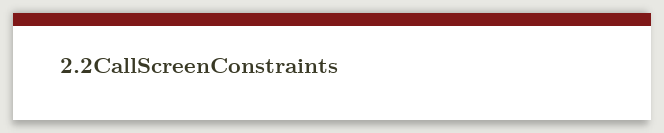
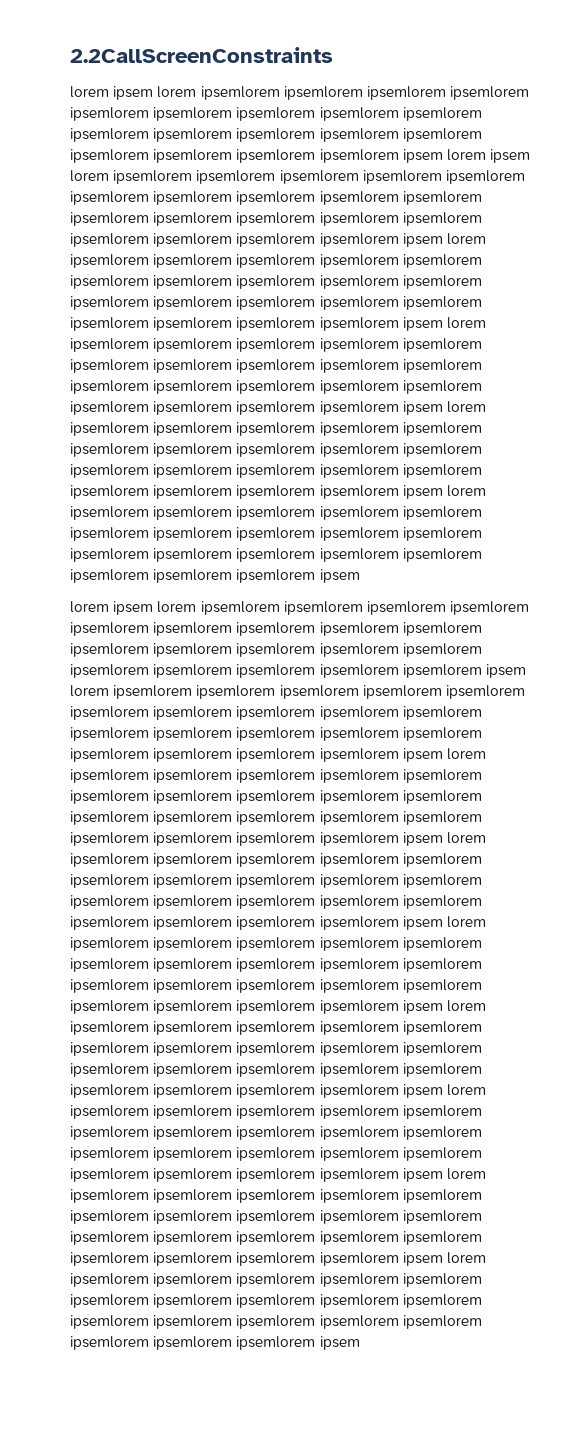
(338, 65) none -> [70,86,530,100] [70,107,482,121] [70,128,482,142] [70,149,531,163] [70,170,525,184] [70,191,482,205] [70,212,482,226] [70,233,486,247] [70,254,482,268] [70,275,482,289] [70,296,482,310] [70,317,486,331] [70,338,482,352] [70,359,482,373] [70,380,482,394] [70,401,486,415] [70,422,482,436] [70,443,482,457] [70,464,482,478] [70,485,486,499] [70,506,482,520] [70,527,482,541] [70,548,482,562] [70,569,360,583] [70,601,530,615] [70,622,482,636] [70,643,482,657] [70,664,526,678] [70,685,525,699] [70,706,482,720] [70,727,482,741] [70,748,486,762] [70,769,482,783] [70,790,482,804] [70,811,482,825] [70,832,486,846] [70,853,482,867] [70,874,482,888] [70,895,482,909] [70,916,486,930] [70,937,482,951] [70,958,482,972] [70,979,482,993] [70,1000,486,1014] [70,1021,482,1035] [70,1042,482,1056] [70,1063,482,1077] [70,1084,486,1098] [70,1105,482,1119] [70,1126,482,1140] [70,1147,482,1161] [70,1168,486,1182] [70,1189,482,1203] [70,1210,482,1224] [70,1231,482,1245] [70,1252,486,1266] [70,1273,482,1287] [70,1294,482,1308] [70,1315,482,1329] [70,1336,360,1350] // lorem ipsem lorem ipsemlorem ipsemlorem ipsemlorem ipsemlorem ipsemlorem ipsemlorem ipsemlorem ipsemlorem ipsemlorem ipsemlorem ipsemlorem ipsemlorem ipsemlorem ipsemlorem ipsemlorem ipsemlorem ipsemlorem ipsemlorem ipsem lorem ipsem lorem ipsemlorem ipsemlorem ipsemlorem ipsemlorem ipsemlorem ipsemlorem ipsemlorem ipsemlorem ipsemlorem ipsemlorem ipsemlorem ipsemlorem ipsemlorem ipsemlorem ipsemlorem ipsemlorem ipsemlorem ipsemlorem ipsemlorem ipsem lorem ipsemlorem ipsemlorem ipsemlorem ipsemlorem ipsemlorem ipsemlorem ipsemlorem ipsemlorem ipsemlorem ipsemlorem ipsemlorem ipsemlorem ipsemlorem ipsemlorem ipsemlorem ipsemlorem ipsemlorem ipsemlorem ipsemlorem ipsem lorem ipsemlorem ipsemlorem ipsemlorem ipsemlorem ipsemlorem ipsemlorem ipsemlorem ipsemlorem ipsemlorem ipsemlorem ipsemlorem ipsemlorem ipsemlorem ipsemlorem ipsemlorem ipsemlorem ipsemlorem ipsemlorem ipsemlorem ipsem lorem ipsemlorem ipsemlorem ipsemlorem ipsemlorem ipsemlorem ipsemlorem ipsemlorem ipsemlorem ipsemlorem ipsemlorem ipsemlorem ipsemlorem ipsemlorem ipsemlorem ipsemlorem ipsemlorem ipsemlorem ipsemlorem ipsemlorem ipsem lorem ipsemlorem ipsemlorem ipsemlorem ipsemlorem ipsemlorem ipsemlorem ipsemlorem ipsemlorem ipsemlorem ipsemlorem ipsemlorem ipsemlorem ipsemlorem ipsemlorem ipsemlorem ipsemlorem ipsemlorem ipsemlorem ipsem // lorem ipsem lorem ipsemlorem ipsemlorem ipsemlorem ipsemlorem ipsemlorem ipsemlorem ipsemlorem ipsemlorem ipsemlorem ipsemlorem ipsemlorem ipsemlorem ipsemlorem ipsemlorem ipsemlorem ipsemlorem ipsemlorem ipsemlorem ipsemlorem ipsem lorem ipsemlorem ipsemlorem ipsemlorem ipsemlorem ipsemlorem ipsemlorem ipsemlorem ipsemlorem ipsemlorem ipsemlorem ipsemlorem ipsemlorem ipsemlorem ipsemlorem ipsemlorem ipsemlorem ipsemlorem ipsemlorem ipsemlorem ipsem lorem ipsemlorem ipsemlorem ipsemlorem ipsemlorem ipsemlorem ipsemlorem ipsemlorem ipsemlorem ipsemlorem ipsemlorem ipsemlorem ipsemlorem ipsemlorem ipsemlorem ipsemlorem ipsemlorem ipsemlorem ipsemlorem ipsemlorem ipsem lorem ipsemlorem ipsemlorem ipsemlorem ipsemlorem ipsemlorem ipsemlorem ipsemlorem ipsemlorem ipsemlorem ipsemlorem ipsemlorem ipsemlorem ipsemlorem ipsemlorem ipsemlorem ipsemlorem ipsemlorem ipsemlorem ipsemlorem ipsem lorem ipsemlorem ipsemlorem ipsemlorem ipsemlorem ipsemlorem ipsemlorem ipsemlorem ipsemlorem ipsemlorem ipsemlorem ipsemlorem ipsemlorem ipsemlorem ipsemlorem ipsemlorem ipsemlorem ipsemlorem ipsemlorem ipsemlorem ipsem lorem ipsemlorem ipsemlorem ipsemlorem ipsemlorem ipsemlorem ipsemlorem ipsemlorem ipsemlorem ipsemlorem ipsemlorem ipsemlorem ipsemlorem ipsemlorem ipsemlorem ipsemlorem ipsemlorem ipsemlorem ipsemlorem ipsemlorem ipsem lorem ipsemlorem ipsemlorem ipsemlorem ipsemlorem ipsemlorem ipsemlorem ipsemlorem ipsemlorem ipsemlorem ipsemlorem ipsemlorem ipsemlorem ipsemlorem ipsemlorem ipsemlorem ipsemlorem ipsemlorem ipsemlorem ipsemlorem ipsem lorem ipsemlorem ipsemlorem ipsemlorem ipsemlorem ipsemlorem ipsemlorem ipsemlorem ipsemlorem ipsemlorem ipsemlorem ipsemlorem ipsemlorem ipsemlorem ipsemlorem ipsemlorem ipsemlorem ipsemlorem ipsemlorem ipsemlorem ipsem lorem ipsemlorem ipsemlorem ipsemlorem ipsemlorem ipsemlorem ipsemlorem ipsemlorem ipsemlorem ipsemlorem ipsemlorem ipsemlorem ipsemlorem ipsemlorem ipsemlorem ipsemlorem ipsemlorem ipsemlorem ipsemlorem ipsem

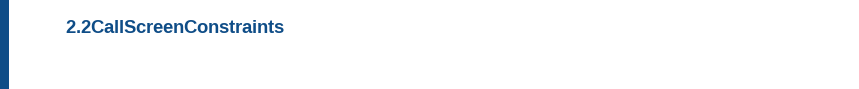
[70,86,530,100] [70,107,482,121] [70,128,482,142] [70,149,531,163] [70,170,525,184] [70,191,482,205] [70,212,482,226] [70,233,486,247] [70,254,482,268] [70,275,482,289] [70,296,482,310] [70,317,486,331] [70,338,482,352] [70,359,482,373] [70,380,482,394] [70,401,486,415] [70,422,482,436] [70,443,482,457] [70,464,482,478] [70,485,486,499] [70,506,482,520] [70,527,482,541] [70,548,482,562] [70,569,360,583] [70,601,530,615] [70,622,482,636] [70,643,482,657] [70,664,526,678] [70,685,525,699] [70,706,482,720] [70,727,482,741] [70,748,486,762] [70,769,482,783] [70,790,482,804] [70,811,482,825] [70,832,486,846] [70,853,482,867] [70,874,482,888] [70,895,482,909] [70,916,486,930] [70,937,482,951] [70,958,482,972] [70,979,482,993] [70,1000,486,1014] [70,1021,482,1035] [70,1042,482,1056] [70,1063,482,1077] [70,1084,486,1098] [70,1105,482,1119] [70,1126,482,1140] [70,1147,482,1161] [70,1168,486,1182] [70,1189,482,1203] [70,1210,482,1224] [70,1231,482,1245] [70,1252,486,1266] [70,1273,482,1287] [70,1294,482,1308] [70,1315,482,1329] [70,1336,360,1350] // lorem ipsem lorem ipsemlorem ipsemlorem ipsemlorem ipsemlorem ipsemlorem ipsemlorem ipsemlorem ipsemlorem ipsemlorem ipsemlorem ipsemlorem ipsemlorem ipsemlorem ipsemlorem ipsemlorem ipsemlorem ipsemlorem ipsemlorem ipsem lorem ipsem lorem ipsemlorem ipsemlorem ipsemlorem ipsemlorem ipsemlorem ipsemlorem ipsemlorem ipsemlorem ipsemlorem ipsemlorem ipsemlorem ipsemlorem ipsemlorem ipsemlorem ipsemlorem ipsemlorem ipsemlorem ipsemlorem ipsemlorem ipsem lorem ipsemlorem ipsemlorem ipsemlorem ipsemlorem ipsemlorem ipsemlorem ipsemlorem ipsemlorem ipsemlorem ipsemlorem ipsemlorem ipsemlorem ipsemlorem ipsemlorem ipsemlorem ipsemlorem ipsemlorem ipsemlorem ipsemlorem ipsem lorem ipsemlorem ipsemlorem ipsemlorem ipsemlorem ipsemlorem ipsemlorem ipsemlorem ipsemlorem ipsemlorem ipsemlorem ipsemlorem ipsemlorem ipsemlorem ipsemlorem ipsemlorem ipsemlorem ipsemlorem ipsemlorem ipsemlorem ipsem lorem ipsemlorem ipsemlorem ipsemlorem ipsemlorem ipsemlorem ipsemlorem ipsemlorem ipsemlorem ipsemlorem ipsemlorem ipsemlorem ipsemlorem ipsemlorem ipsemlorem ipsemlorem ipsemlorem ipsemlorem ipsemlorem ipsemlorem ipsem lorem ipsemlorem ipsemlorem ipsemlorem ipsemlorem ipsemlorem ipsemlorem ipsemlorem ipsemlorem ipsemlorem ipsemlorem ipsemlorem ipsemlorem ipsemlorem ipsemlorem ipsemlorem ipsemlorem ipsemlorem ipsemlorem ipsem // lorem ipsem lorem ipsemlorem ipsemlorem ipsemlorem ipsemlorem ipsemlorem ipsemlorem ipsemlorem ipsemlorem ipsemlorem ipsemlorem ipsemlorem ipsemlorem ipsemlorem ipsemlorem ipsemlorem ipsemlorem ipsemlorem ipsemlorem ipsemlorem ipsem lorem ipsemlorem ipsemlorem ipsemlorem ipsemlorem ipsemlorem ipsemlorem ipsemlorem ipsemlorem ipsemlorem ipsemlorem ipsemlorem ipsemlorem ipsemlorem ipsemlorem ipsemlorem ipsemlorem ipsemlorem ipsemlorem ipsemlorem ipsem lorem ipsemlorem ipsemlorem ipsemlorem ipsemlorem ipsemlorem ipsemlorem ipsemlorem ipsemlorem ipsemlorem ipsemlorem ipsemlorem ipsemlorem ipsemlorem ipsemlorem ipsemlorem ipsemlorem ipsemlorem ipsemlorem ipsemlorem ipsem lorem ipsemlorem ipsemlorem ipsemlorem ipsemlorem ipsemlorem ipsemlorem ipsemlorem ipsemlorem ipsemlorem ipsemlorem ipsemlorem ipsemlorem ipsemlorem ipsemlorem ipsemlorem ipsemlorem ipsemlorem ipsemlorem ipsemlorem ipsem lorem ipsemlorem ipsemlorem ipsemlorem ipsemlorem ipsemlorem ipsemlorem ipsemlorem ipsemlorem ipsemlorem ipsemlorem ipsemlorem ipsemlorem ipsemlorem ipsemlorem ipsemlorem ipsemlorem ipsemlorem ipsemlorem ipsemlorem ipsem lorem ipsemlorem ipsemlorem ipsemlorem ipsemlorem ipsemlorem ipsemlorem ipsemlorem ipsemlorem ipsemlorem ipsemlorem ipsemlorem ipsemlorem ipsemlorem ipsemlorem ipsemlorem ipsemlorem ipsemlorem ipsemlorem ipsemlorem ipsem lorem ipsemlorem ipsemlorem ipsemlorem ipsemlorem ipsemlorem ipsemlorem ipsemlorem ipsemlorem ipsemlorem ipsemlorem ipsemlorem ipsemlorem ipsemlorem ipsemlorem ipsemlorem ipsemlorem ipsemlorem ipsemlorem ipsemlorem ipsem lorem ipsemlorem ipsemlorem ipsemlorem ipsemlorem ipsemlorem ipsemlorem ipsemlorem ipsemlorem ipsemlorem ipsemlorem ipsemlorem ipsemlorem ipsemlorem ipsemlorem ipsemlorem ipsemlorem ipsemlorem ipsemlorem ipsemlorem ipsem lorem ipsemlorem ipsemlorem ipsemlorem ipsemlorem ipsemlorem ipsemlorem ipsemlorem ipsemlorem ipsemlorem ipsemlorem ipsemlorem ipsemlorem ipsemlorem ipsemlorem ipsemlorem ipsemlorem ipsemlorem ipsemlorem ipsem -> (284, 26) none

